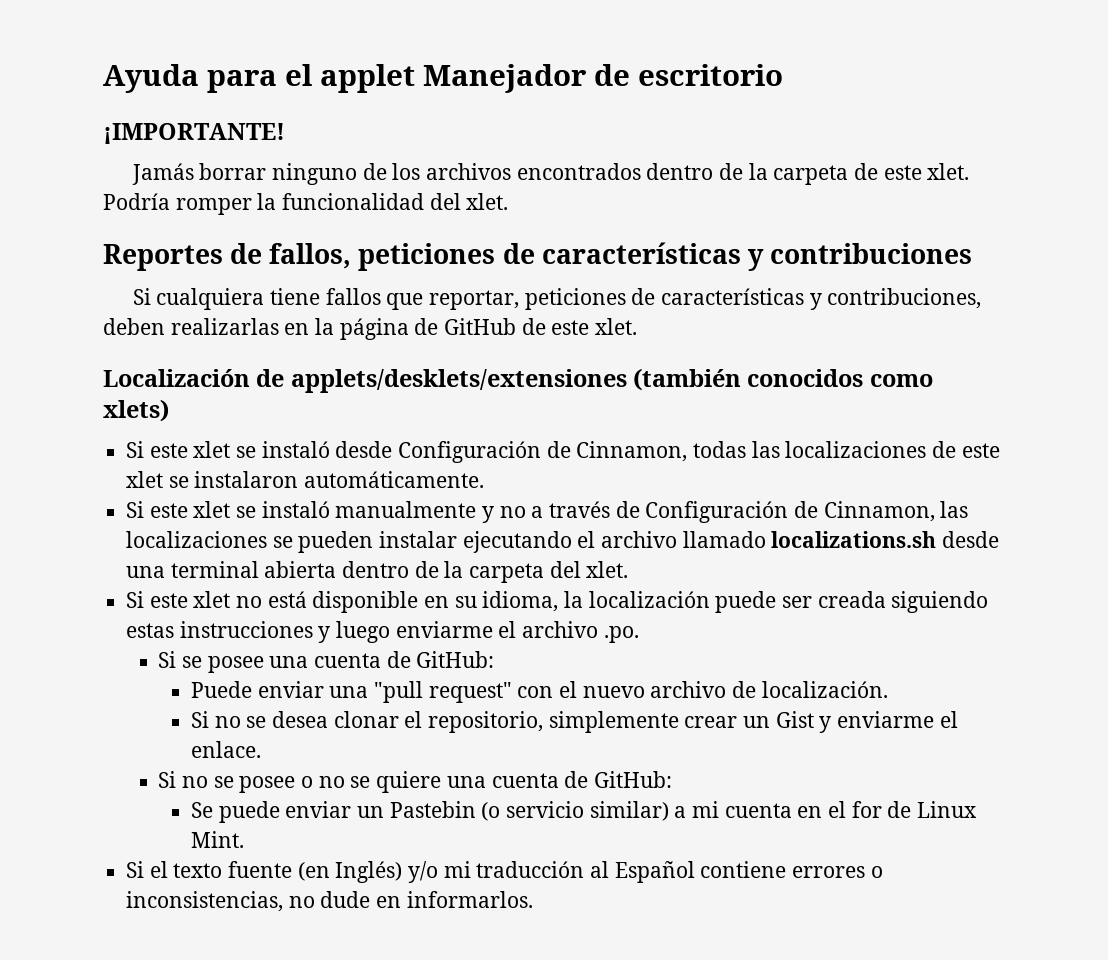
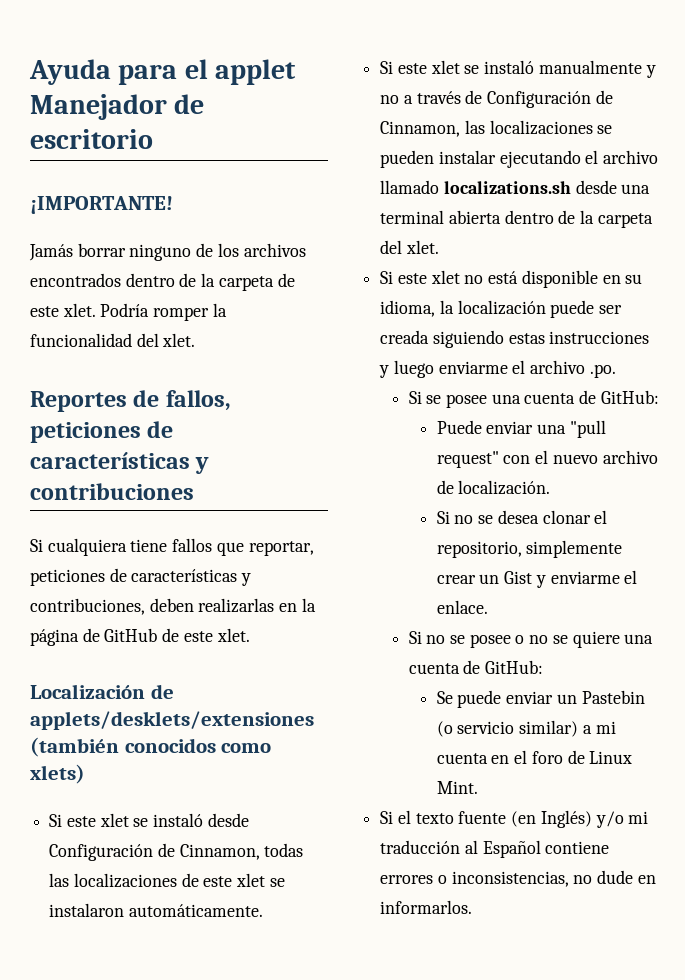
[851,801,882,818] for -> [531,751,563,764] foro

